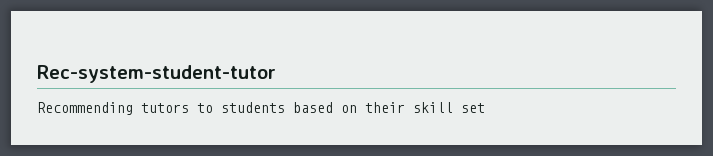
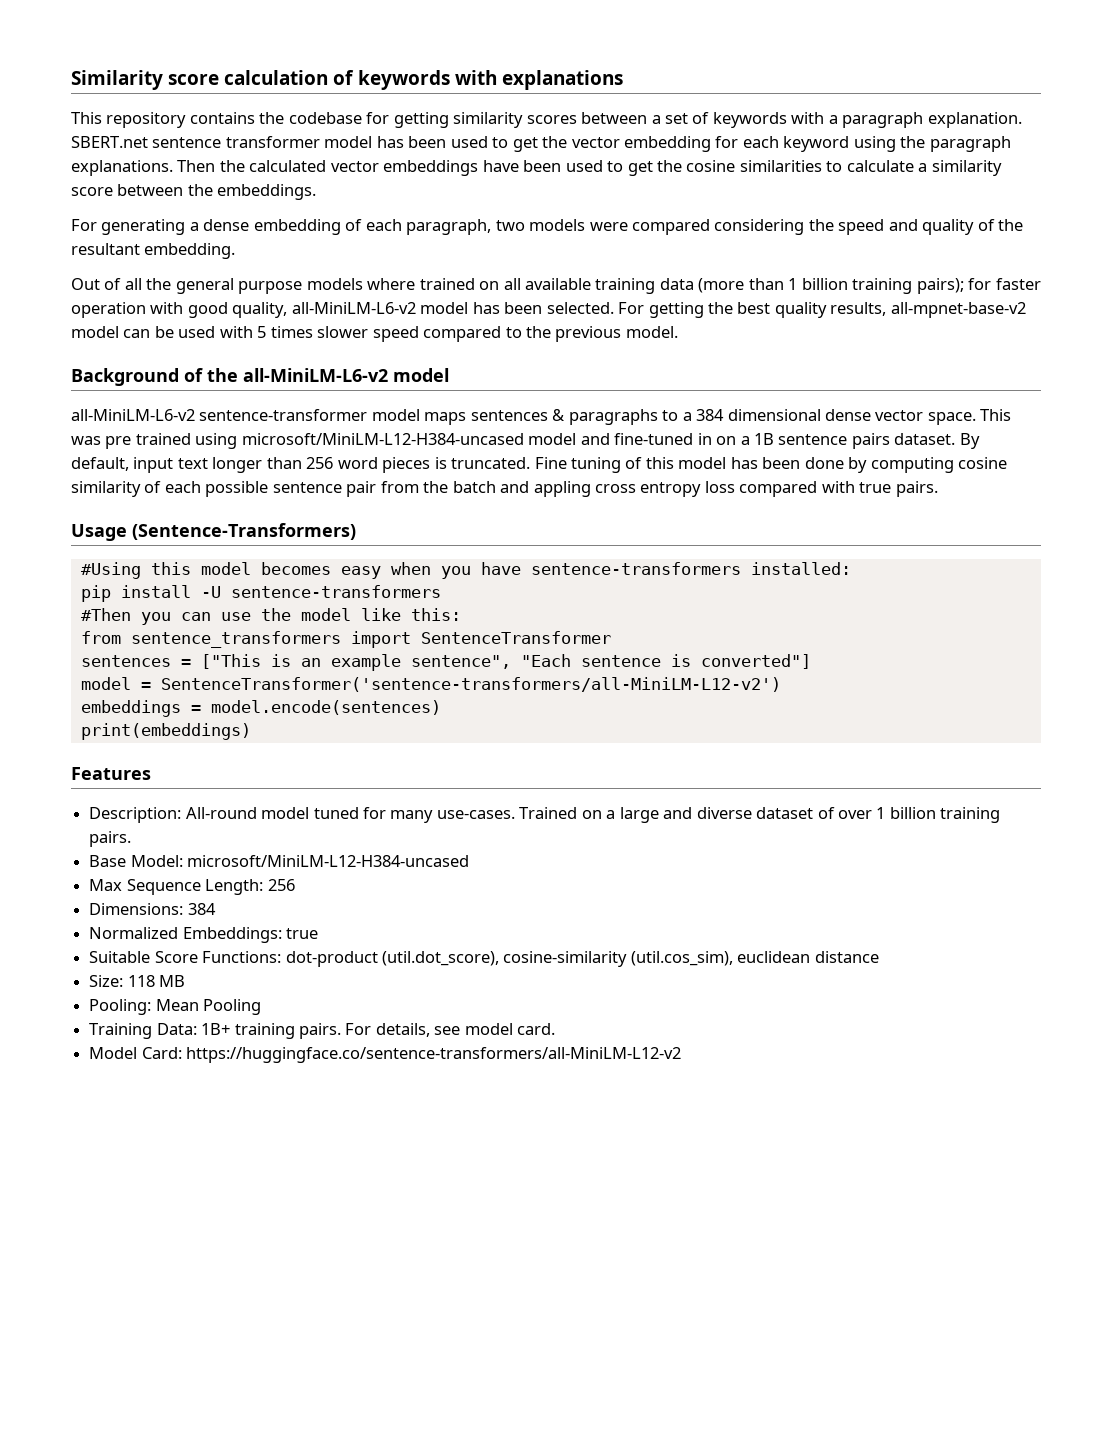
[37,65,276,83] [37,102,485,115] Rec-system-student-tutor // Recommending tutors to students based on their skill set -> [71,70,623,90] [71,112,1022,128] [71,136,1011,152] [71,160,1002,176] [71,184,317,200] [71,219,1024,235] [71,243,236,259] [71,278,1041,294] [71,302,1026,318] [71,326,678,342] [71,368,449,386] [71,409,1012,425] [71,433,980,449] [71,457,1008,473] [71,481,938,497] [71,523,356,541] [80,562,851,579] [80,585,441,602] [80,608,461,625] [80,631,611,648] [80,654,811,671] [80,677,781,692] [80,700,441,717] [80,723,251,740] [71,767,151,780] [89,807,1001,823] [89,831,132,847] [89,855,470,867] [89,879,295,895] [89,903,216,915] [89,927,319,943] [89,951,879,967] [89,975,186,987] [89,999,262,1015] [89,1023,556,1039] [89,1047,682,1063] Similarity score calculation of keywords with explanations // This repository contains the codebase for getting similarity scores between a set of keywords with a paragraph explanation. SBERT.net sentence transformer model has been used to get the vector embedding for each keyword using the paragraph explanations. Then the calculated vector embeddings have been used to get the cosine similarities to calculate a similarity score between the embeddings. // For generating a dense embedding of each paragraph, two models were compared considering the speed and quality of the resultant embedding. // Out of all the general purpose models where trained on all available training data (more than 1 billion training pairs); for faster operation with good quality, all-MiniLM-L6-v2 model has been selected. For getting the best quality results, all-mpnet-base-v2 model can be used with 5 times slower speed compared to the previous model. // Background of the all-MiniLM-L6-v2 model // all-MiniLM-L6-v2 sentence-transformer model maps sentences & paragraphs to a 384 dimensional dense vector space. This was pre trained using microsoft/MiniLM-L12-H384-uncased model and fine-tuned in on a 1B sentence pairs dataset. By default, input text longer than 256 word pieces is truncated. Fine tuning of this model has been done by computing cosine similarity of each possible sentence pair from the batch and appling cross entropy loss compared with true pairs. // Usage (Sentence-Transformers) // #Using this model becomes easy when you have sentence-transformers installed: // pip install -U sentence-transformers // #Then you can use the model like this: // from sentence_transformers import SentenceTransformer // sentences = ["This is an example sentence", "Each sentence is converted"] // model = SentenceTransformer('sentence-transformers/all-MiniLM-L12-v2') // embeddings = model.encode(sentences) // print(embeddings) // Features // Description: All-round model tuned for many use-cases. Trained on a large and diverse dataset of over 1 billion training pairs. // Base Model: microsoft/MiniLM-L12-H384-uncased // Max Sequence Length: 256 // Dimensions: 384 // Normalized Embeddings: true // Suitable Score Functions: dot-product (util.dot_score), cosine-similarity (util.cos_sim), euclidean distance // Size: 118 MB // Pooling: Mean Pooling // Training Data: 1B+ training pairs. For details, see model card. // Model Card: https://huggingface.co/sentence-transformers/all-MiniLM-L12-v2

